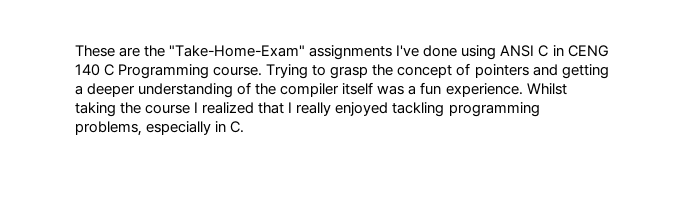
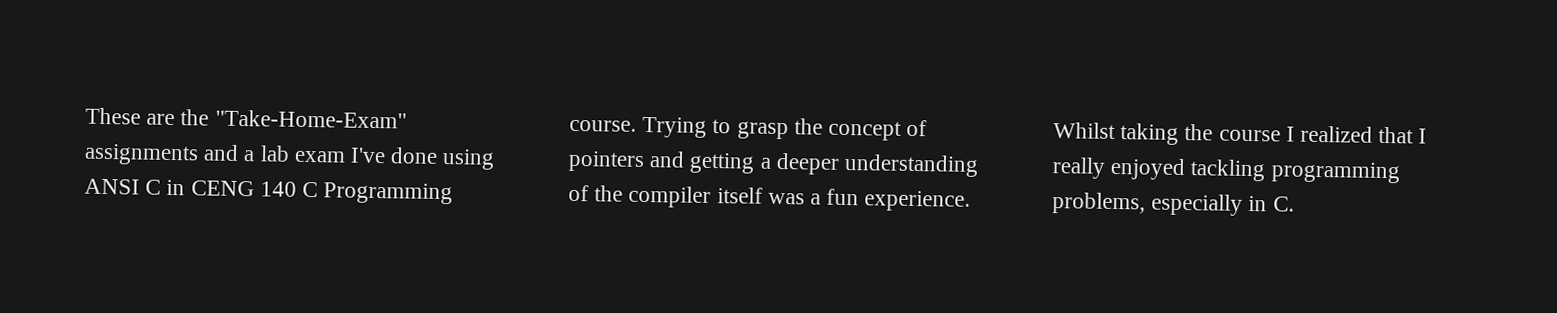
(393, 52) none -> [203,144,346,163] and a lab exam

